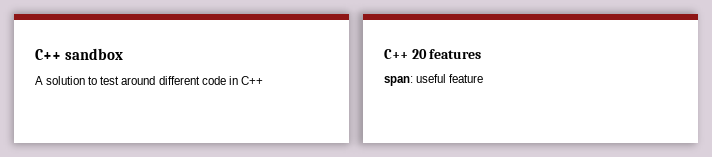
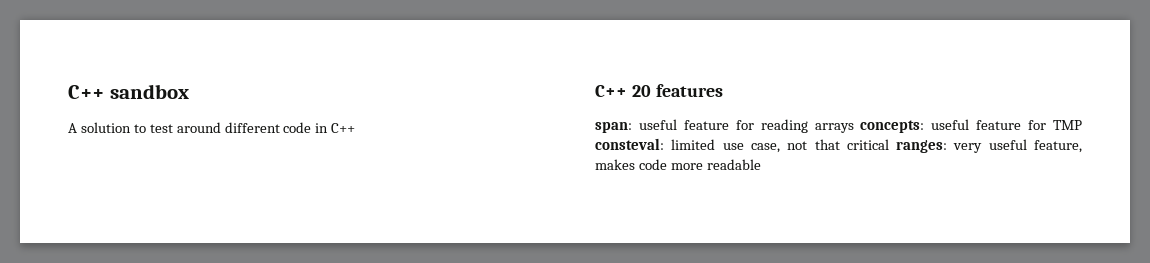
(484, 78) none -> [735,119,1082,133] [595,138,1082,153] [595,159,761,170] for reading arrays concepts: useful feature for TMP consteval: limited use case, not that critical ranges: very useful feature, makes code more readable

